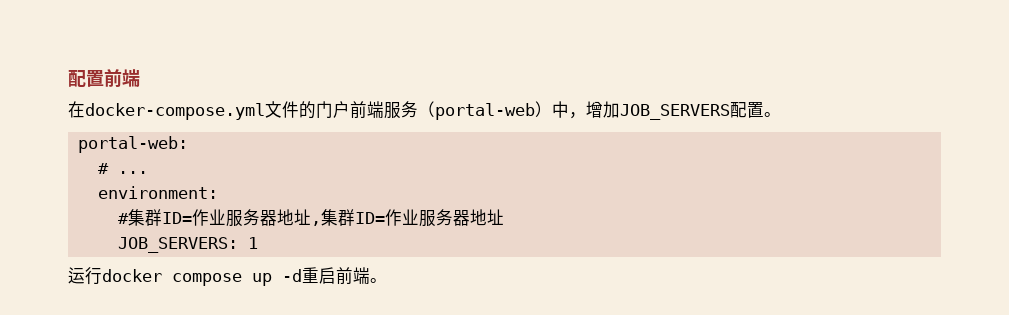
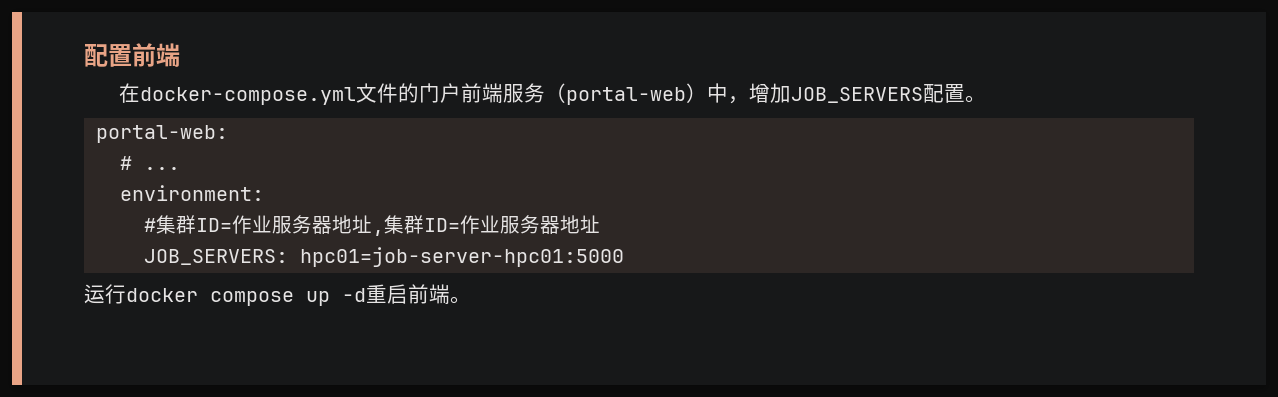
[247,237,258,249] 1 -> [300,247,625,267] hpc01=job-server-hpc01:5000

